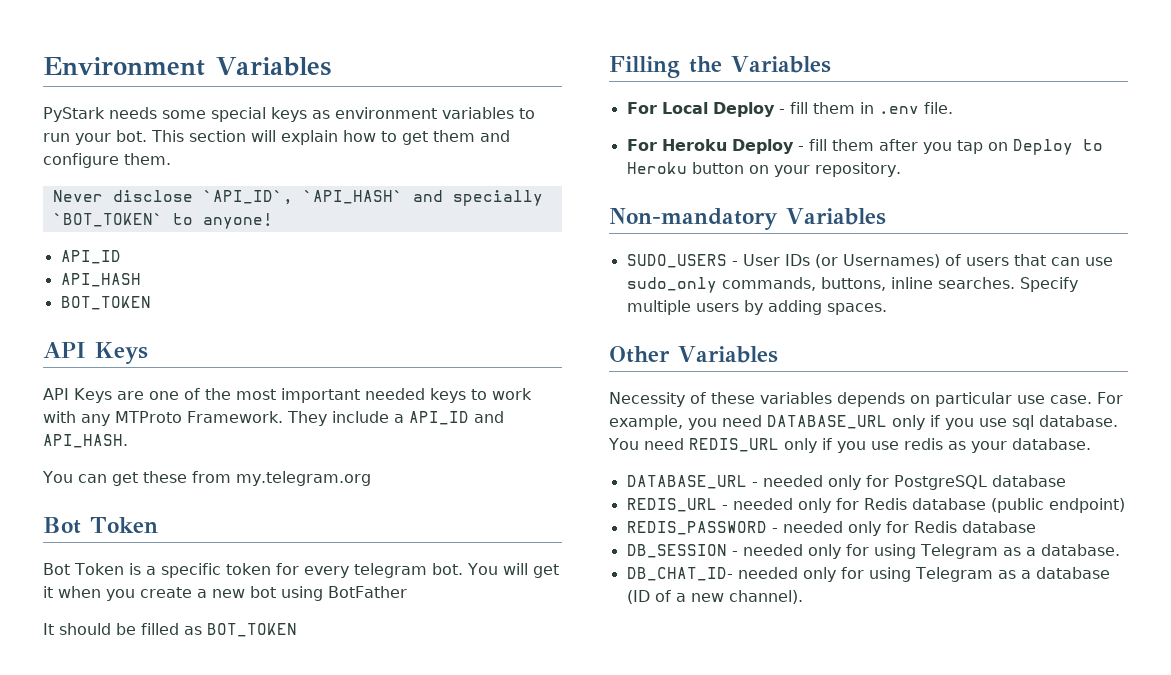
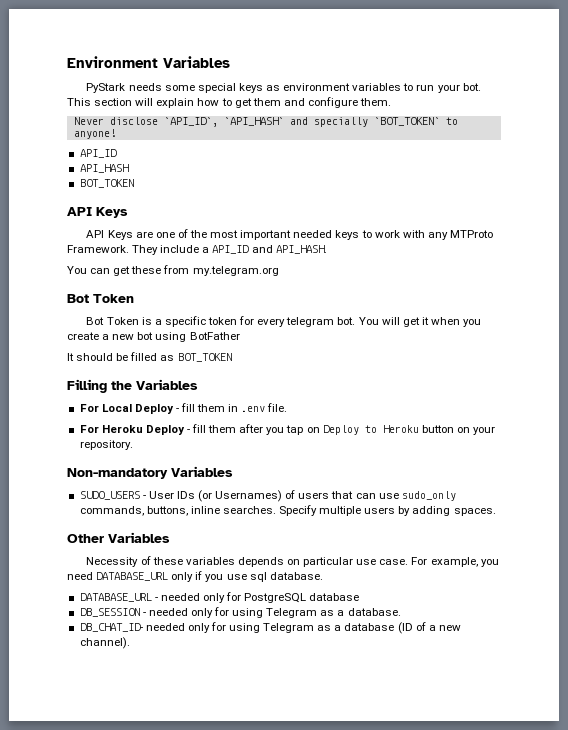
[608,438,1091,453] You need REDIS_URL only if you use redis as your database. -> (323, 576) none
[626,498,1125,513] [626,521,1036,536] // REDIS_URL - needed only for Redis database (public endpoint) // REDIS_PASSWORD - needed only for Redis database -> (360, 597) none

